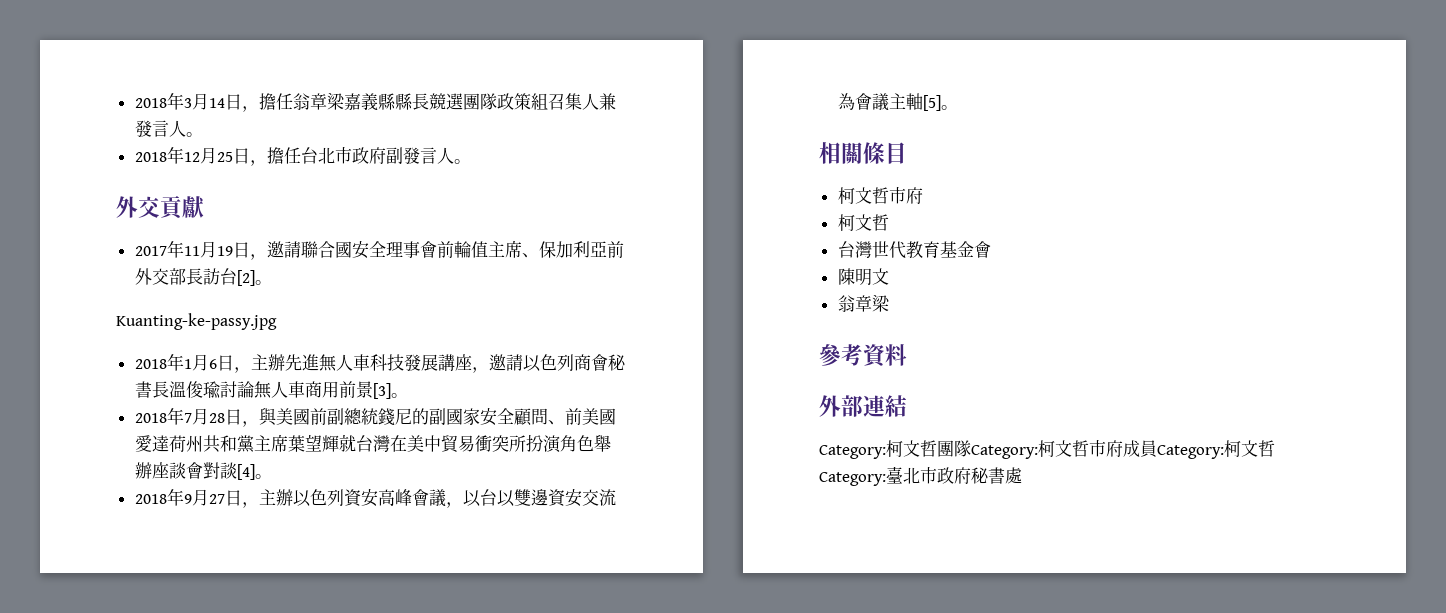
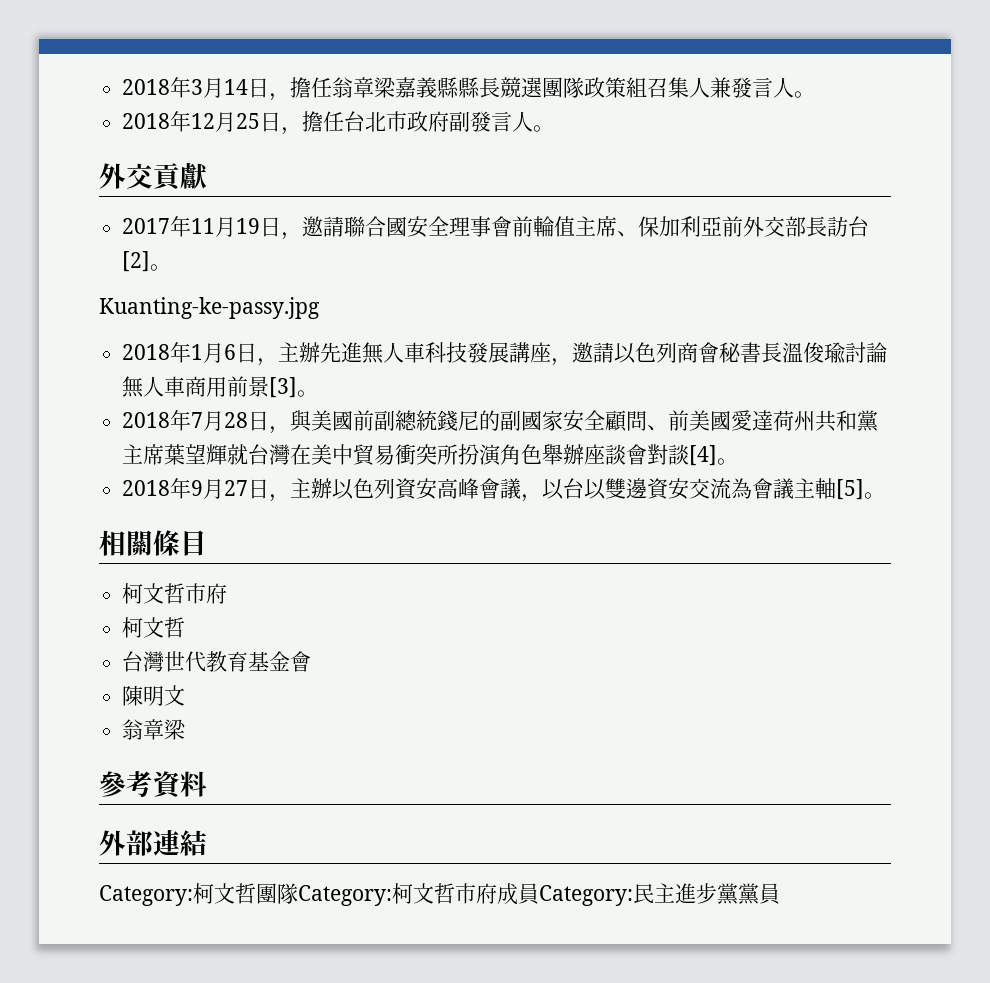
[1224,440,1275,457] [819,466,1022,486] 柯文哲Category:臺北市政府秘書處 -> [633,883,780,905] 民主進步黨黨員

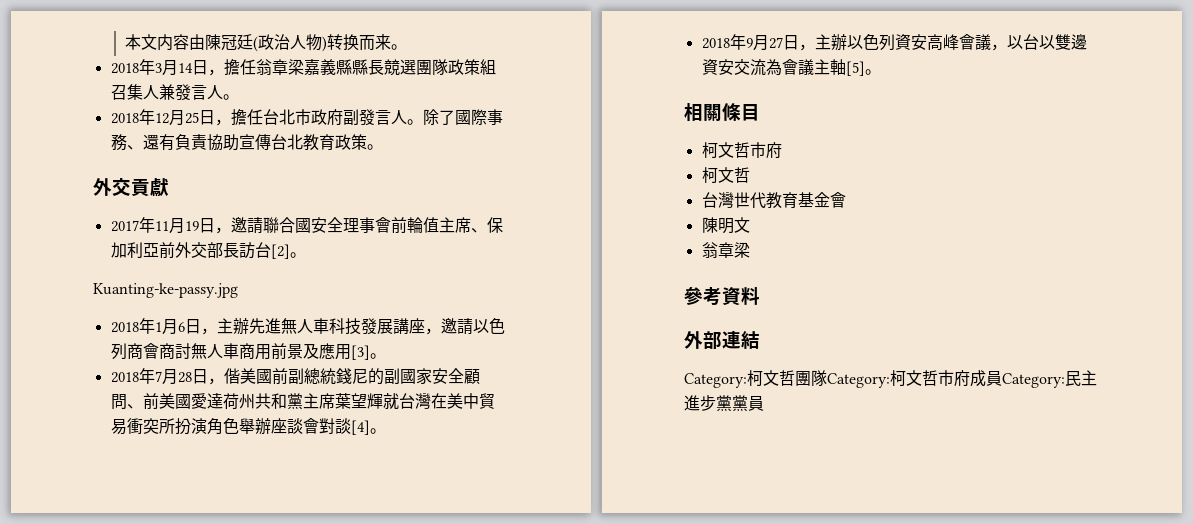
(122, 87) none -> [124,34,407,52] 本文内容由陳冠廷(政治人物)转换而来。 //
(555, 128) none -> [422,109,503,126] [110,134,383,151] 除了國際事務、還有負責協助宣傳台北教育政策。
[719,342,888,364] 秘書長溫俊瑜討論 -> [158,343,191,359] 商討
(270, 386) none -> [302,343,351,360] 及應用
[290,410,313,432] 與 -> [223,368,240,384] 偕

